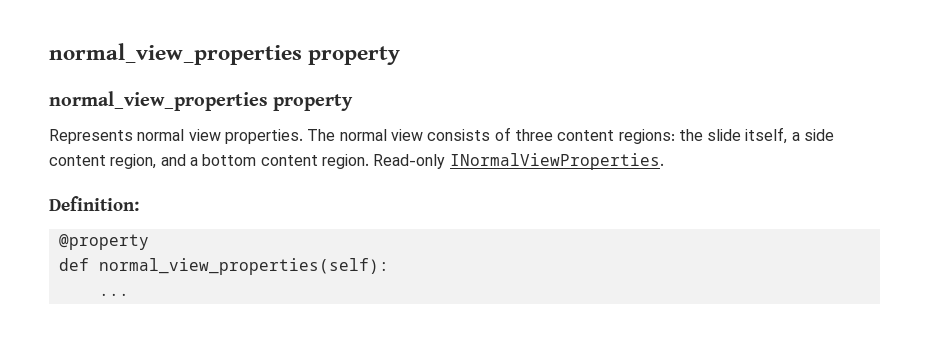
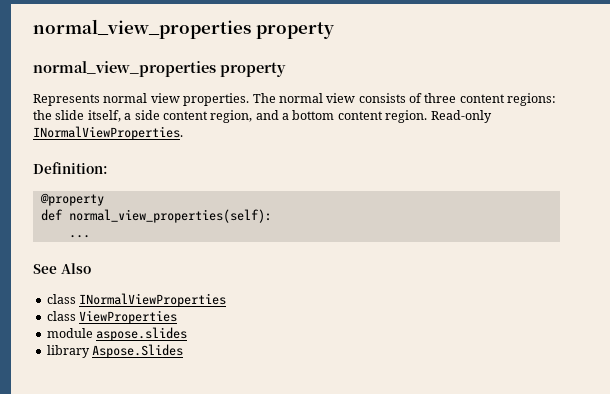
(129, 294) none -> [33,263,91,274] [46,293,227,307] [46,310,178,324] [46,327,188,341] [46,344,184,358] // See Also // class INormalViewProperties // class ViewProperties // module aspose.slides // library Aspose.Slides

